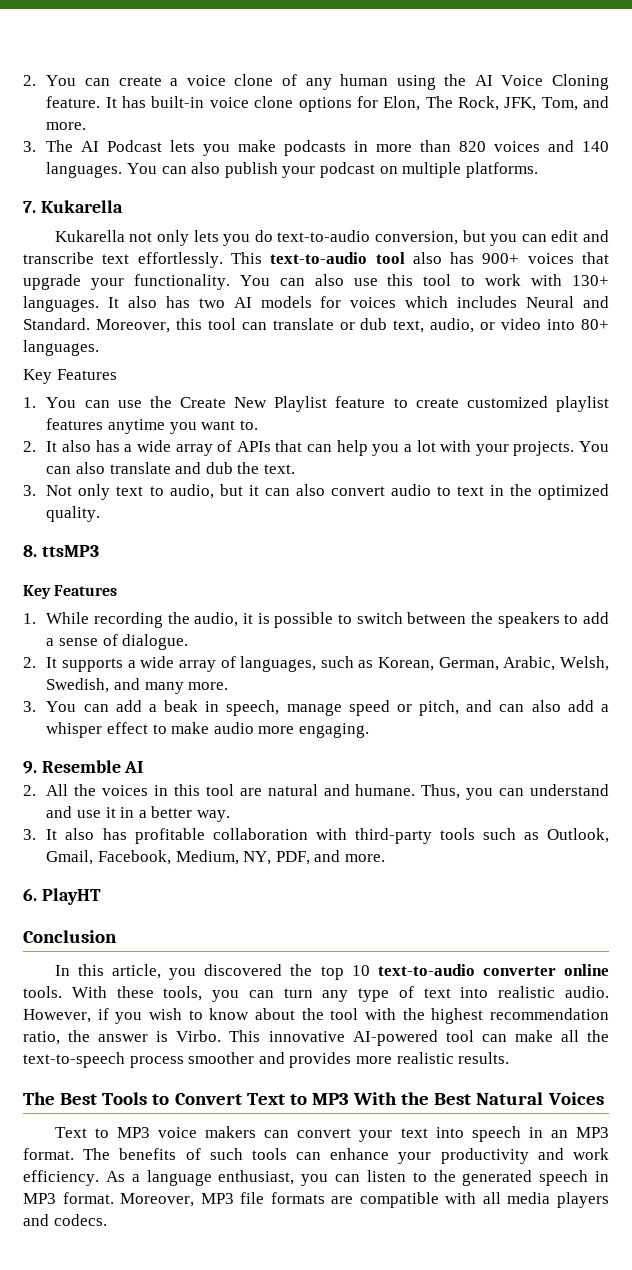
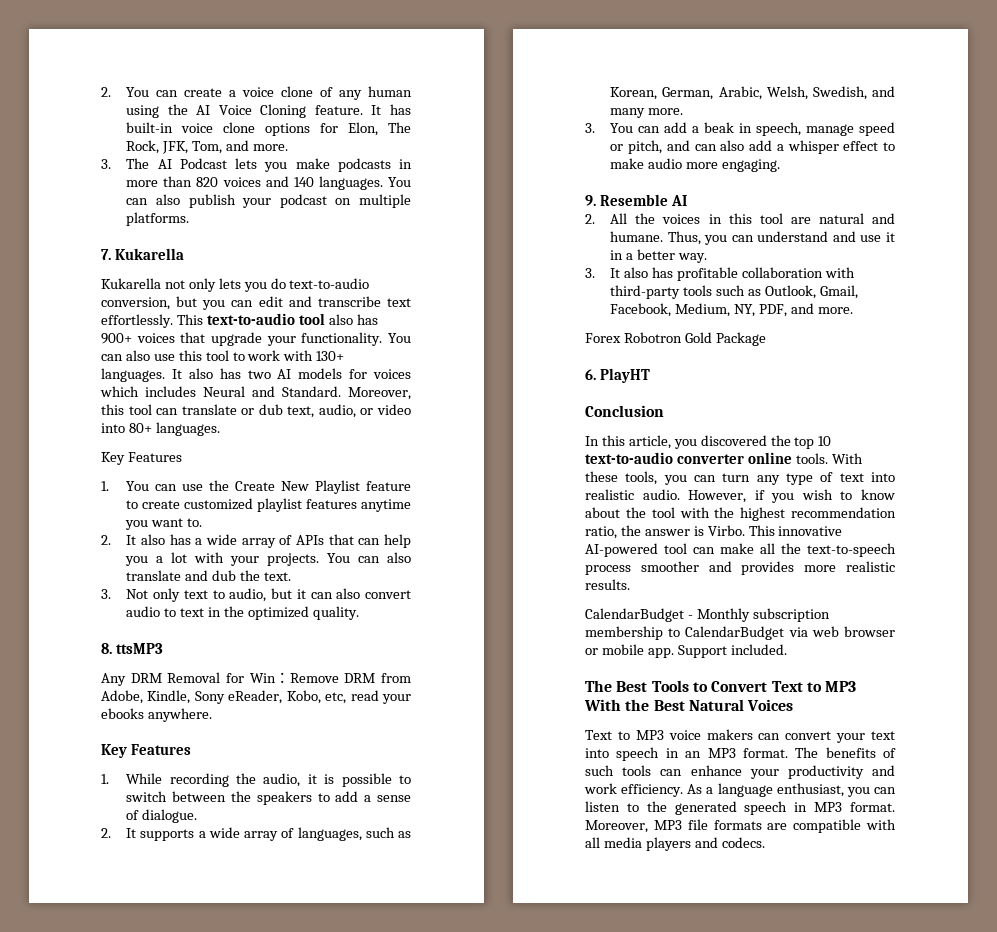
(99, 551) none -> [101,672,411,686] [101,690,412,704] [101,708,212,722] // Any DRM Removal for Win：Remove DRM from Adobe, Kindle, Sony eReader, Kobo, etc, read your ebooks anywhere.
(385, 858) none -> [585,332,766,346] // Forex Robotron Gold Package
(510, 1058) none -> [585,608,830,622] [585,626,895,640] [585,644,787,658] // CalendarBudget - Monthly subscription membership to CalendarBudget via web browser or mobile app. Support included.

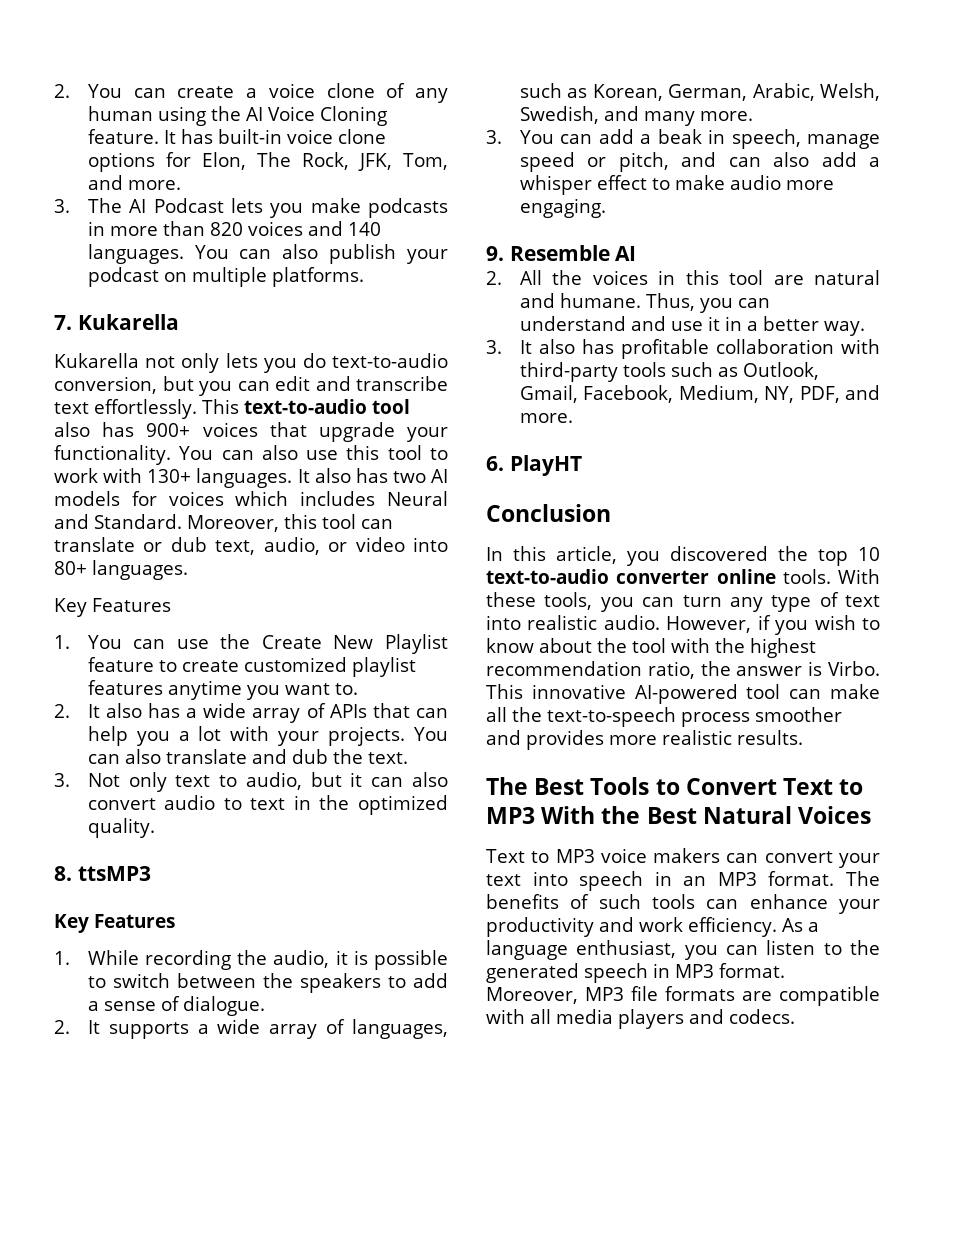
[101,672,411,686] [101,690,412,704] [101,708,212,722] // Any DRM Removal for Win：Remove DRM from Adobe, Kindle, Sony eReader, Kobo, etc, read your ebooks anywhere. -> (151, 873) none
[585,332,766,346] // Forex Robotron Gold Package -> (573, 418) none
[585,608,830,622] [585,626,895,640] [585,644,787,658] // CalendarBudget - Monthly subscription membership to CalendarBudget via web browser or mobile app. Support included. -> (803, 737) none

